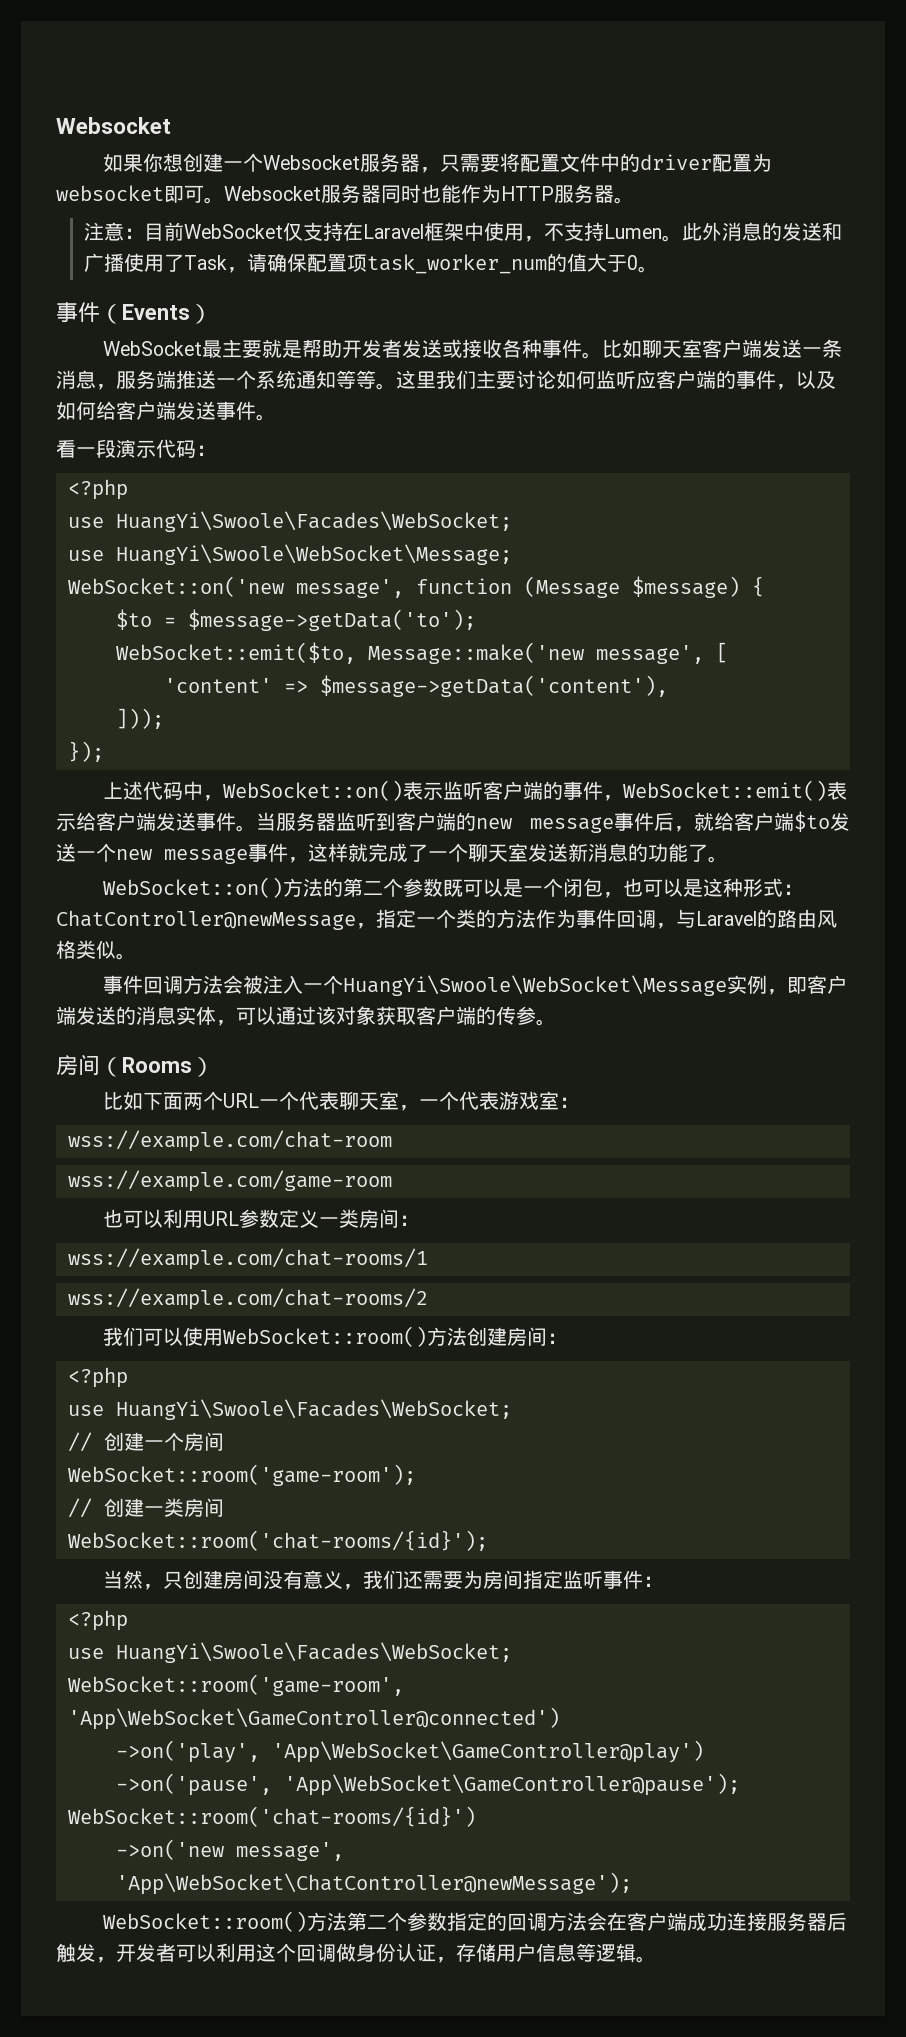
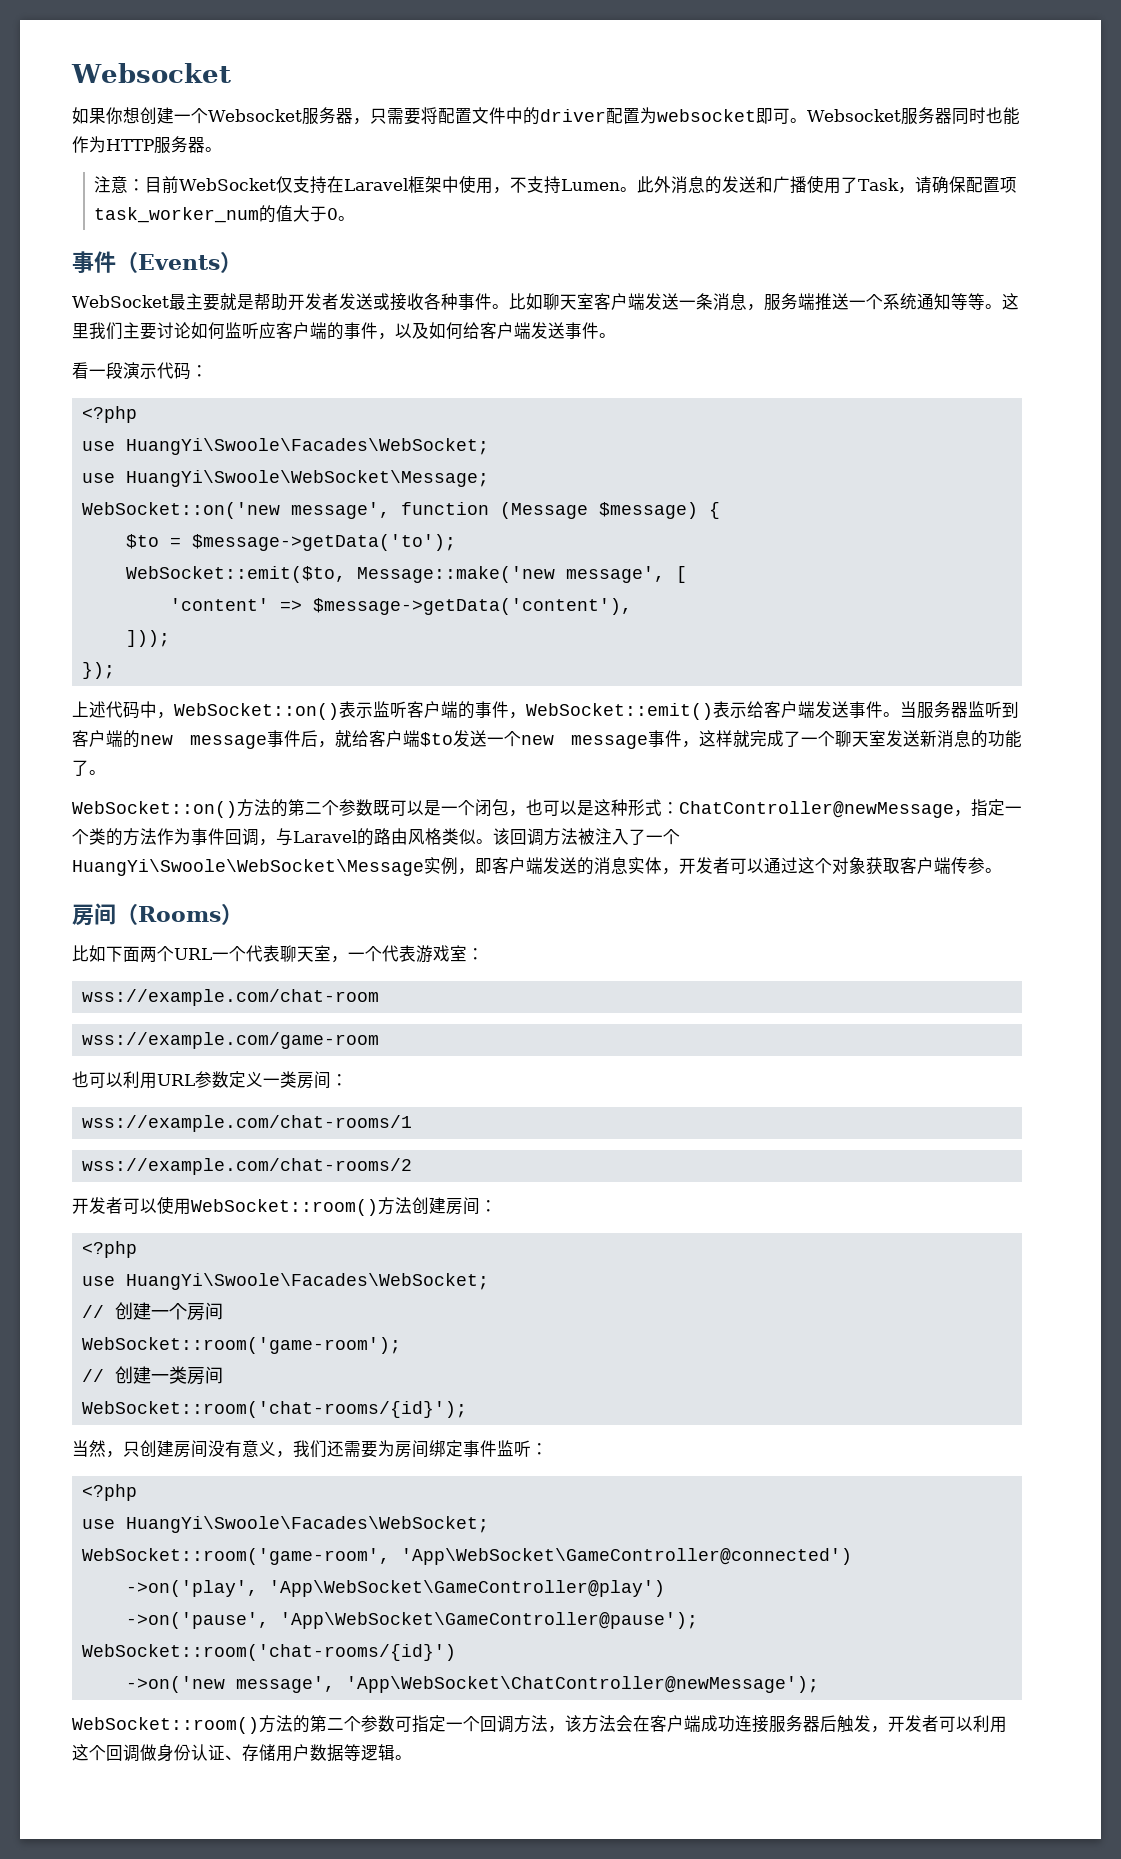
[102,975,303,994] // 事件回调方法会被注入 -> [493,828,646,846] 该回调方法被注入了
(236, 1023) none -> [679,857,730,874] 开发者
[316,1006,336,1025] 该 -> [798,857,832,874] 这个
[476,1006,496,1025] 的 -> (951, 865) none
[102,1327,143,1346] 我们 -> [72,1197,123,1214] 开发者
[522,1570,643,1589] 指定监听事件 -> [429,1440,531,1457] 绑定事件监听
[346,1912,547,1931] 第二个参数指定的回调 -> [293,1715,582,1733] 的第二个参数可指定一个回调方法，该
[436,1957,456,1963] ， -> [225,1755,242,1760] 、
[536,1943,576,1962] 信息 -> [310,1744,344,1762] 数据

